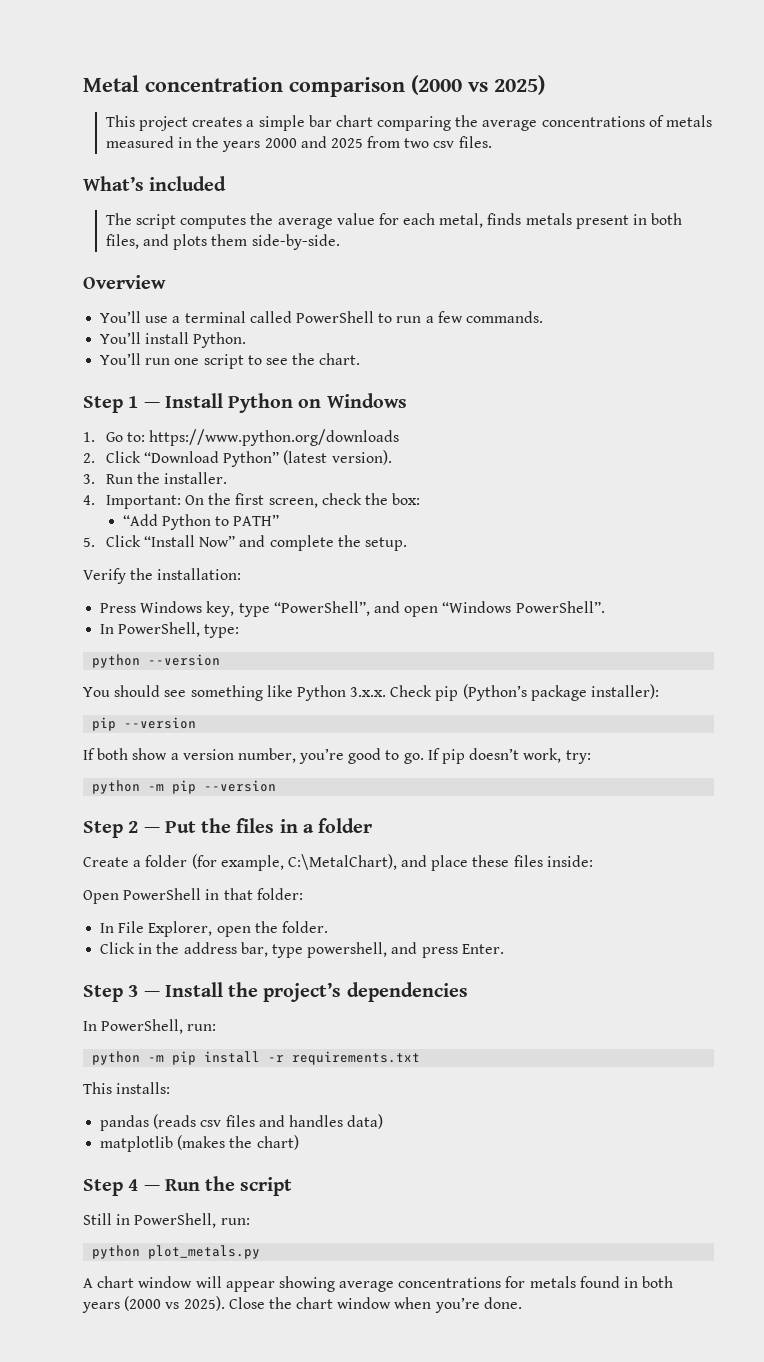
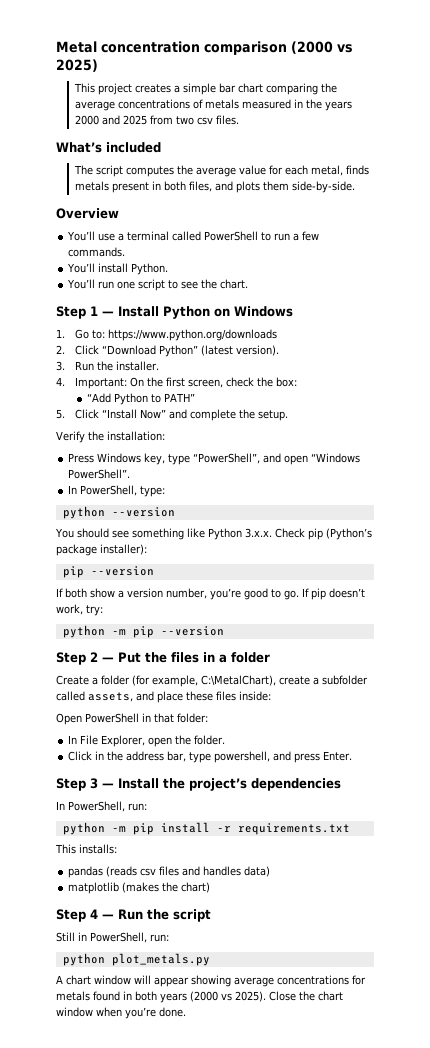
(397, 862) none -> [279,675,368,685] [56,691,133,702] create a subfolder called assets,

